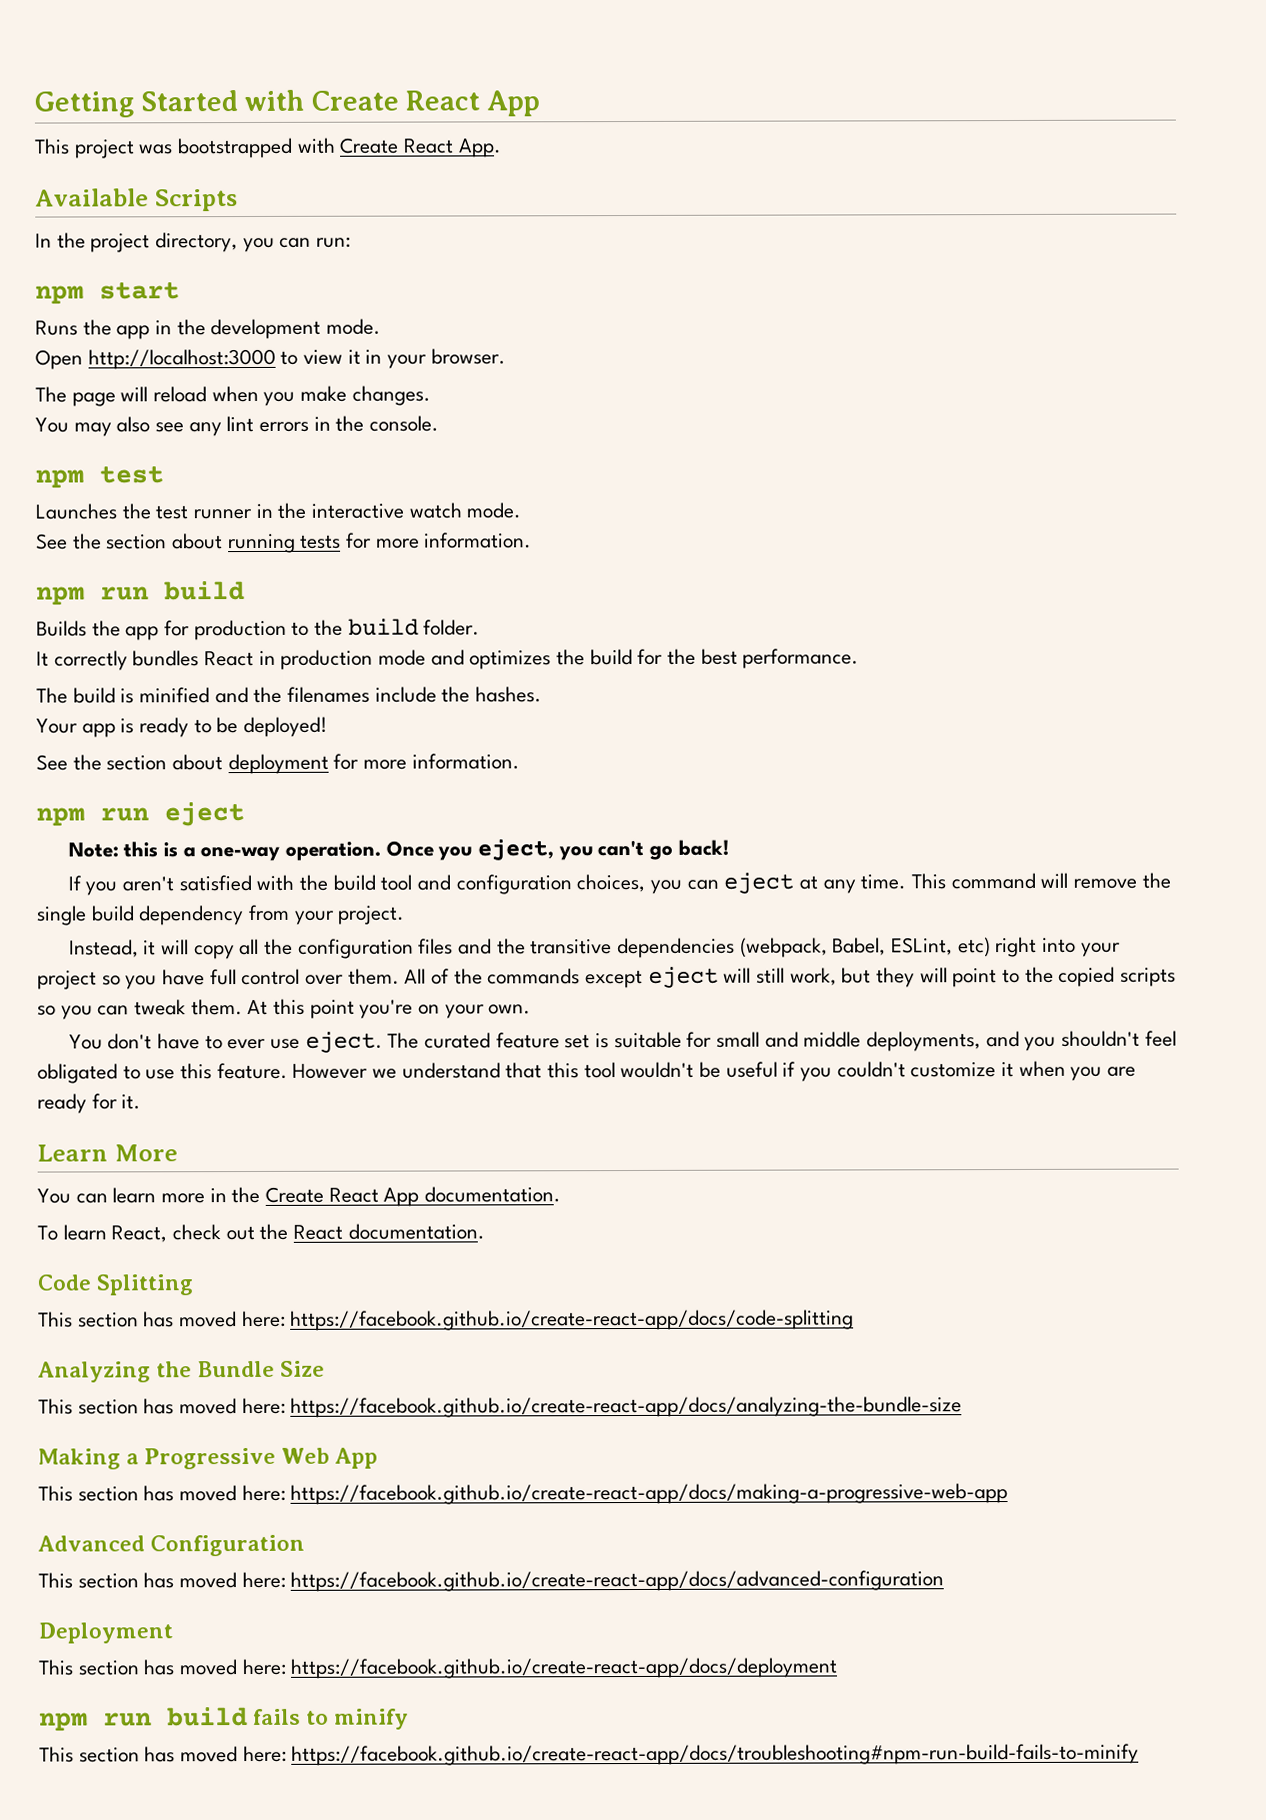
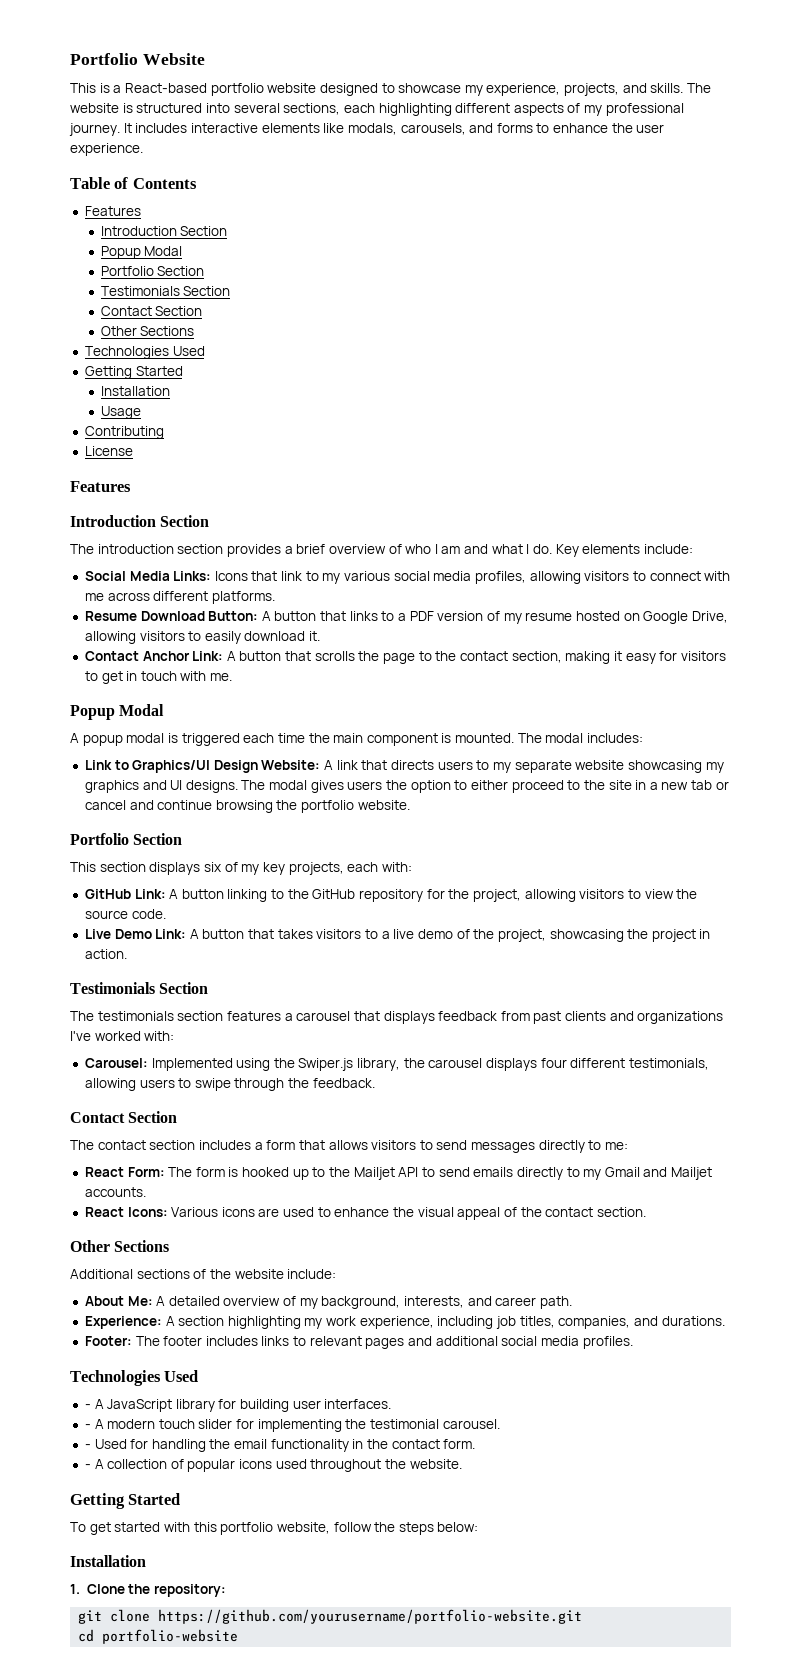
[34,89,540,118] [34,137,502,159] [35,188,238,212] [35,232,352,253] [35,282,180,305] [35,318,382,340] [35,348,506,370] [35,385,431,407] [35,415,440,437] [35,466,164,489] [35,502,522,520] [36,532,533,554] [36,581,245,606] [36,618,481,641] [36,648,860,671] [36,686,543,704] [36,716,329,738] [36,753,520,775] [36,802,245,827] [67,839,729,862] [67,872,1171,896] [36,904,406,926] [68,936,1121,960] [37,966,1177,990] [37,998,532,1020] [68,1030,1177,1053] [37,1060,1137,1084] [37,1093,142,1114] [37,1144,178,1162] [37,1186,562,1207] [37,1223,485,1243] [37,1274,195,1296] [38,1309,855,1331] [37,1360,326,1383] [38,1396,963,1418] [38,1447,379,1470] [38,1483,1009,1505] [37,1534,306,1557] [38,1570,945,1592] [38,1622,173,1644] [38,1657,839,1679] [39,1707,410,1732] [39,1743,1140,1766] Getting Started with Create React App // This project was bootstrapped with Create React App. // Available Scripts // In the project directory, you can run: // npm start // Runs the app in the development mode. // Open http://localhost:3000 to view it in your browser. // The page will reload when you make changes. // You may also see any lint errors in the console. // npm test // Launches the test runner in the interactive watch mode. // See the section about running tests for more information. // npm run build // Builds the app for production to the build folder. // It correctly bundles React in production mode and optimizes the build for the best performance. // The build is minified and the filenames include the hashes. // Your app is ready to be deployed! // See the section about deployment for more information. // npm run eject // Note: this is a one-way operation. Once you eject, you can't go back! // If you aren't satisfied with the build tool and configuration choices, you can eject at any time. This command will remove the single build dependency from your project. // Instead, it will copy all the configuration files and the transitive dependencies (webpack, Babel, ESLint, etc) right into your project so you have full control over them. All of the commands except eject will still work, but they will point to the copied scripts so you can tweak them. At this point you're on your own. // You don't have to ever use eject. The curated feature set is suitable for small and middle deployments, and you shouldn't feel obligated to use this feature. However we understand that this tool wouldn't be useful if you couldn't customize it when you are ready for it. // Learn More // You can learn more in the Create React App documentation. // To learn React, check out the React documentation. // Code Splitting // This section has moved here: https://facebook.github.io/create-react-app/docs/code-splitting // Analyzing the Bundle Size // This section has moved here: https://facebook.github.io/create-react-app/docs/analyzing-the-bundle-size // Making a Progressive Web App // This section has moved here: https://facebook.github.io/create-react-app/docs/making-a-progressive-web-app // Advanced Configuration // This section has moved here: https://facebook.github.io/create-react-app/docs/advanced-configuration // Deployment // This section has moved here: https://facebook.github.io/create-react-app/docs/deployment // npm run build fails to minify // This section has moved here: https://facebook.github.io/create-react-app/docs/troubleshooting#npm-run-build-fails-to-minify -> [70,53,205,65] [70,83,712,96] [70,103,684,116] [69,123,665,136] [70,143,143,156] [70,177,197,189] [84,206,141,216] [100,226,228,236] [100,246,183,259] [100,266,205,276] [100,286,231,296] [100,306,203,316] [100,326,195,336] [84,346,205,359] [84,366,183,379] [100,386,170,396] [100,406,141,419] [84,426,164,439] [84,446,133,456] [70,481,131,492] [70,515,210,527] [70,544,693,557] [84,571,731,584] [84,591,275,604] [84,611,728,624] [84,631,321,644] [84,651,726,664] [84,671,233,684] [70,704,165,720] [70,733,644,746] [84,760,724,773] [84,780,729,793] [84,800,410,813] [70,833,183,845] [70,862,412,875] [84,889,698,902] [84,909,166,919] [84,929,711,942] [84,949,127,959] [70,982,209,994] [70,1011,724,1024] [70,1031,175,1041] [84,1058,709,1071] [84,1078,375,1091] [70,1111,178,1123] [70,1140,629,1153] [84,1167,713,1180] [84,1187,146,1197] [84,1207,646,1220] [70,1240,170,1252] [70,1269,337,1279] [84,1296,572,1309] [84,1316,725,1329] [84,1336,633,1349] [70,1370,199,1386] [84,1399,392,1412] [84,1419,500,1432] [84,1439,476,1452] [84,1459,462,1472] [70,1493,181,1509] [70,1522,479,1535] [70,1555,146,1567] [70,1584,227,1597] [78,1609,583,1624] [78,1629,239,1644] Portfolio Website // This is a React-based portfolio website designed to showcase my experience, projects, and skills. The website is structured into several sections, each highlighting different aspects of my professional journey. It includes interactive elements like modals, carousels, and forms to enhance the user experience. // Table of Contents // Features // Introduction Section // Popup Modal // Portfolio Section // Testimonials Section // Contact Section // Other Sections // Technologies Used // Getting Started // Installation // Usage // Contributing // License // Features // Introduction Section // The introduction section provides a brief overview of who I am and what I do. Key elements include: // Social Media Links: Icons that link to my various social media profiles, allowing visitors to connect with me across different platforms. // Resume Download Button: A button that links to a PDF version of my resume hosted on Google Drive, allowing visitors to easily download it. // Contact Anchor Link: A button that scrolls the page to the contact section, making it easy for visitors to get in touch with me. // Popup Modal // A popup modal is triggered each time the main component is mounted. The modal includes: // Link to Graphics/UI Design Website: A link that directs users to my separate website showcasing my graphics and UI designs. The modal gives users the option to either proceed to the site in a new tab or cancel and continue browsing the portfolio website. // Portfolio Section // This section displays six of my key projects, each with: // GitHub Link: A button linking to the GitHub repository for the project, allowing visitors to view the source code. // Live Demo Link: A button that takes visitors to a live demo of the project, showcasing the project in action. // Testimonials Section // The testimonials section features a carousel that displays feedback from past clients and organizations I've worked with: // Carousel: Implemented using the Swiper.js library, the carousel displays four different testimonials, allowing users to swipe through the feedback. // Contact Section // The contact section includes a form that allows visitors to send messages directly to me: // React Form: The form is hooked up to the Mailjet API to send emails directly to my Gmail and Mailjet accounts. // React Icons: Various icons are used to enhance the visual appeal of the contact section. // Other Sections // Additional sections of the website include: // About Me: A detailed overview of my background, interests, and career path. // Experience: A section highlighting my work experience, including job titles, companies, and durations. // Footer: The footer includes links to relevant pages and additional social media profiles. // Technologies Used // - A JavaScript library for building user interfaces. // - A modern touch slider for implementing the testimonial carousel. // - Used for handling the email functionality in the contact form. // - A collection of popular icons used throughout the website. // Getting Started // To get started with this portfolio website, follow the steps below: // Installation // 1. Clone the repository: // git clone https://github.com/yourusername/portfolio-website.git // cd portfolio-website

